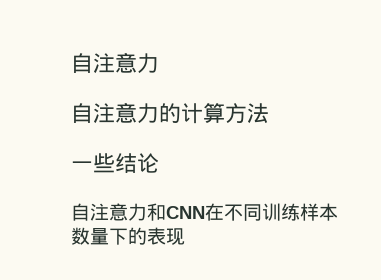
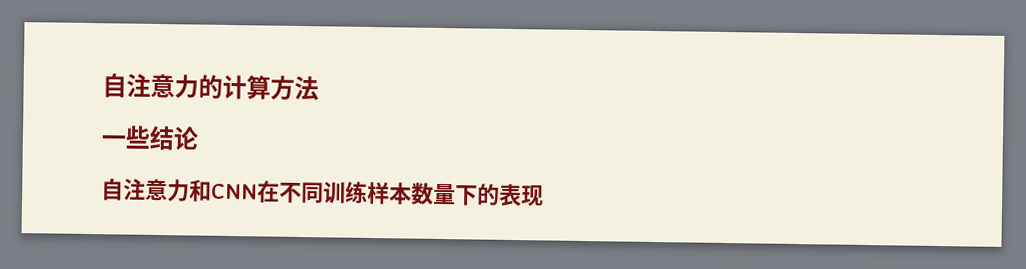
[71,52,159,74] [71,102,159,124] 自注意力 // 自注意力 -> [102,73,199,99] 自注意力

